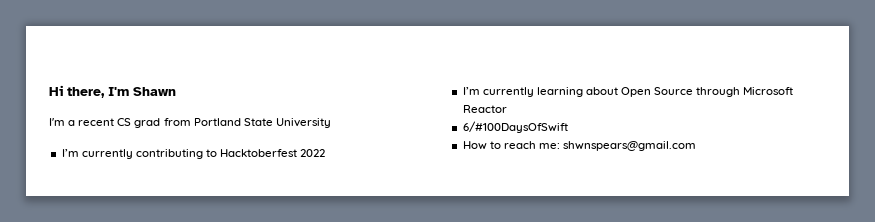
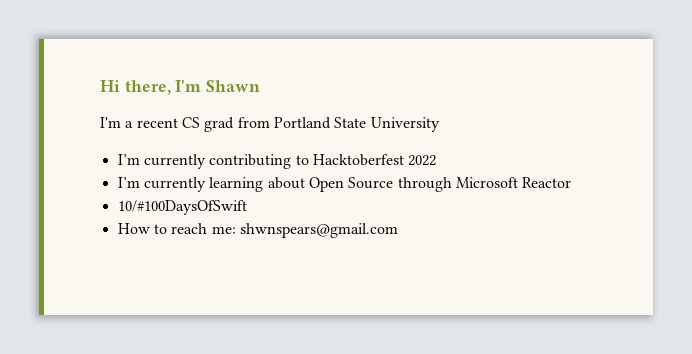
[462,121,568,133] 6/#100DaysOfSwift -> [117,200,247,215] 10/#100DaysOfSwift

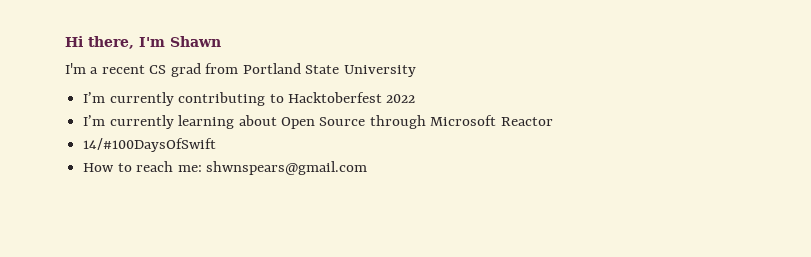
[117,200,247,215] 10/#100DaysOfSwift -> [83,138,217,152] 14/#100DaysOfSwift

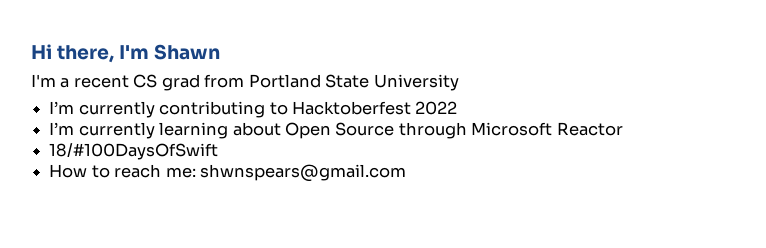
[83,138,217,152] 14/#100DaysOfSwift -> [49,143,219,160] 18/#100DaysOfSwift

